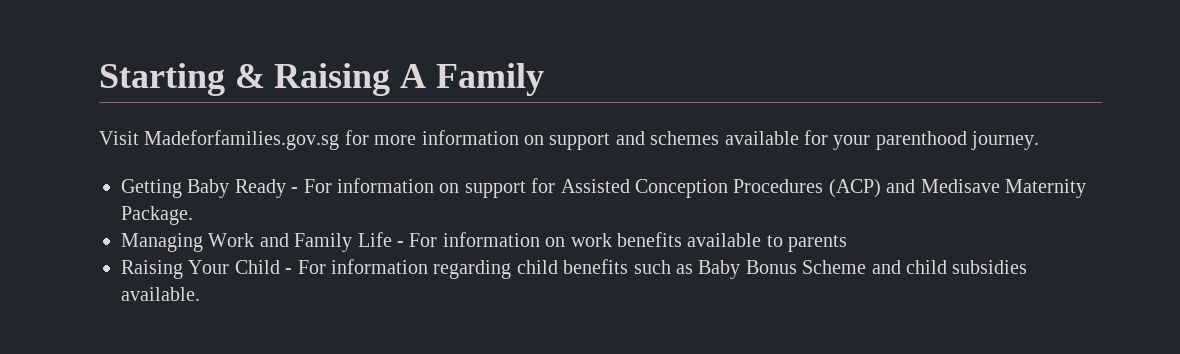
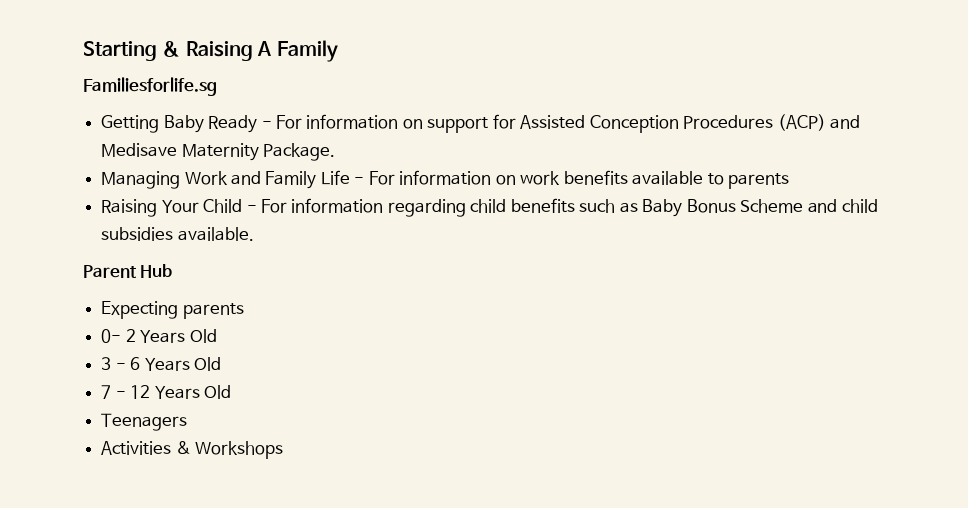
[99,130,1040,150] Visit Madeforfamilies.gov.sg for more information on support and schemes available for your parenthood journey. -> [83,77,217,96] Familiesforlife.sg
(200, 294) none -> [83,264,173,278] [101,301,244,319] [101,329,217,343] [101,357,221,371] [101,385,231,399] [101,413,188,431] [101,441,284,459] // Parent Hub // Expecting parents // 0- 2 Years Old // 3 - 6 Years Old // 7 - 12 Years Old // Teenagers // Activities & Workshops

